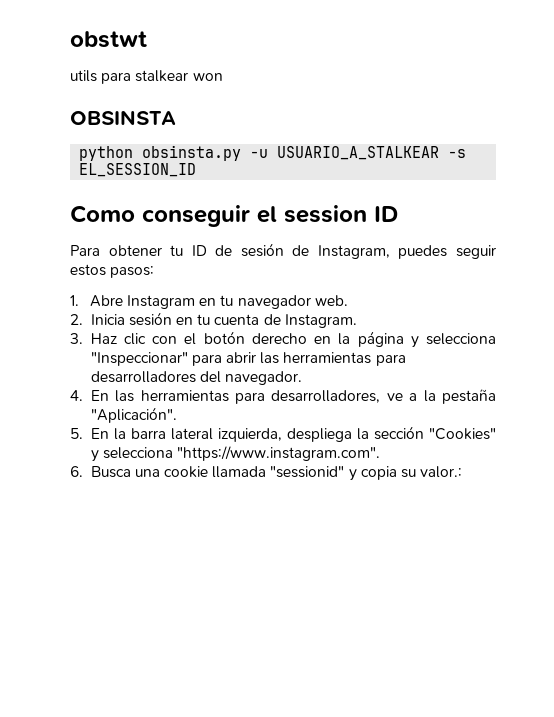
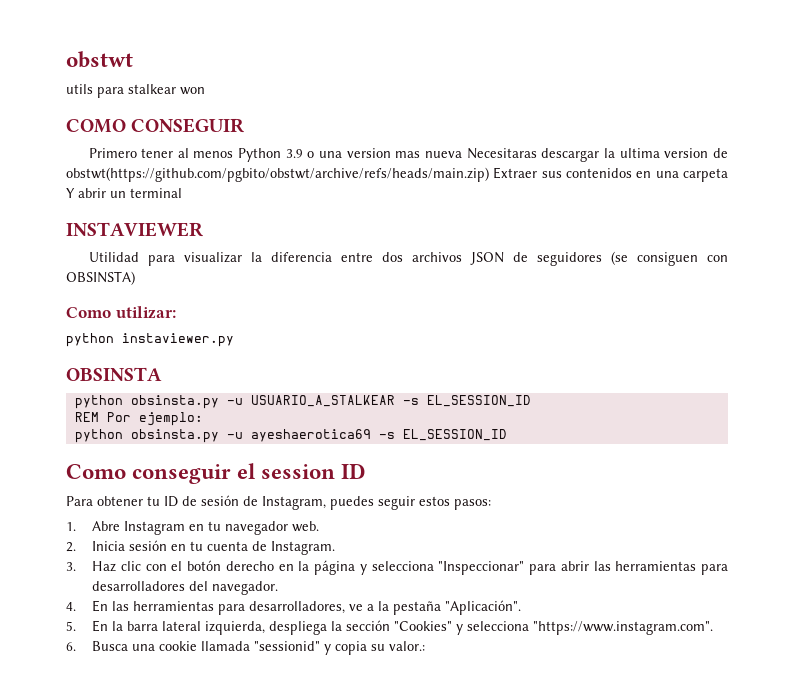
(223, 77) none -> [66,118,245,133] [88,148,728,162] [66,167,729,182] [66,188,182,198] [66,222,203,237] [88,251,729,266] [66,271,135,285] [66,306,176,319] [66,333,234,347] // COMO CONSEGUIR // Primero tener al menos Python 3.9 o una version mas nueva Necesitaras descargar la ultima version de obstwt(https://github.com/pgbito/obstwt/archive/refs/heads/main.zip) Extraer sus contenidos en una carpeta Y abrir un terminal // INSTAVIEWER // Utilidad para visualizar la diferencia entre dos archivos JSON de seguidores (se consiguen con OBSINSTA) // Como utilizar: // python instaviewer.py
(197, 170) none -> [74,412,203,426] [74,429,507,443] // REM Por ejemplo: // python obsinsta.py -u ayeshaerotica69 -s EL_SESSION_ID

